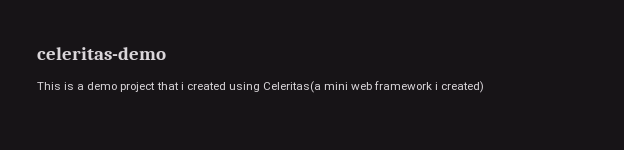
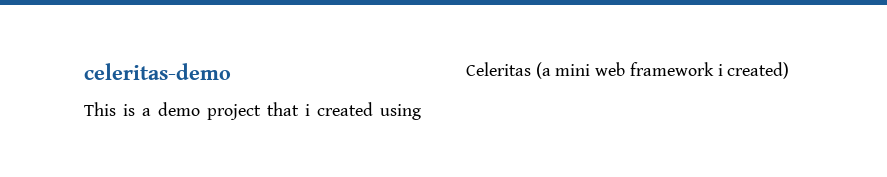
[262,81,321,93] Celeritas(a -> [466,62,551,79] Celeritas (a

